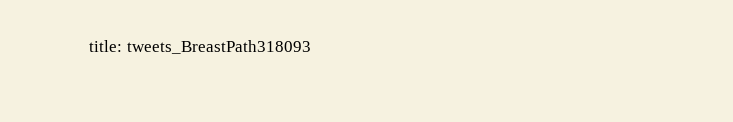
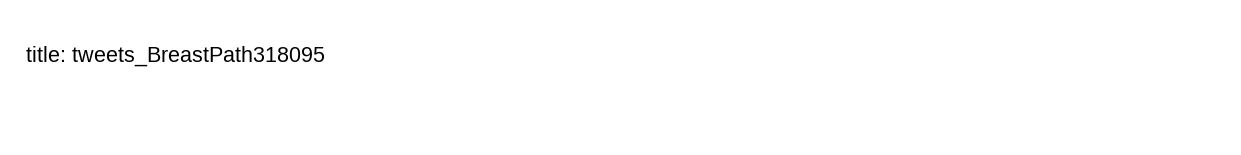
[126,40,311,54] tweets_BreastPath318093 -> [72,46,325,67] tweets_BreastPath318095

